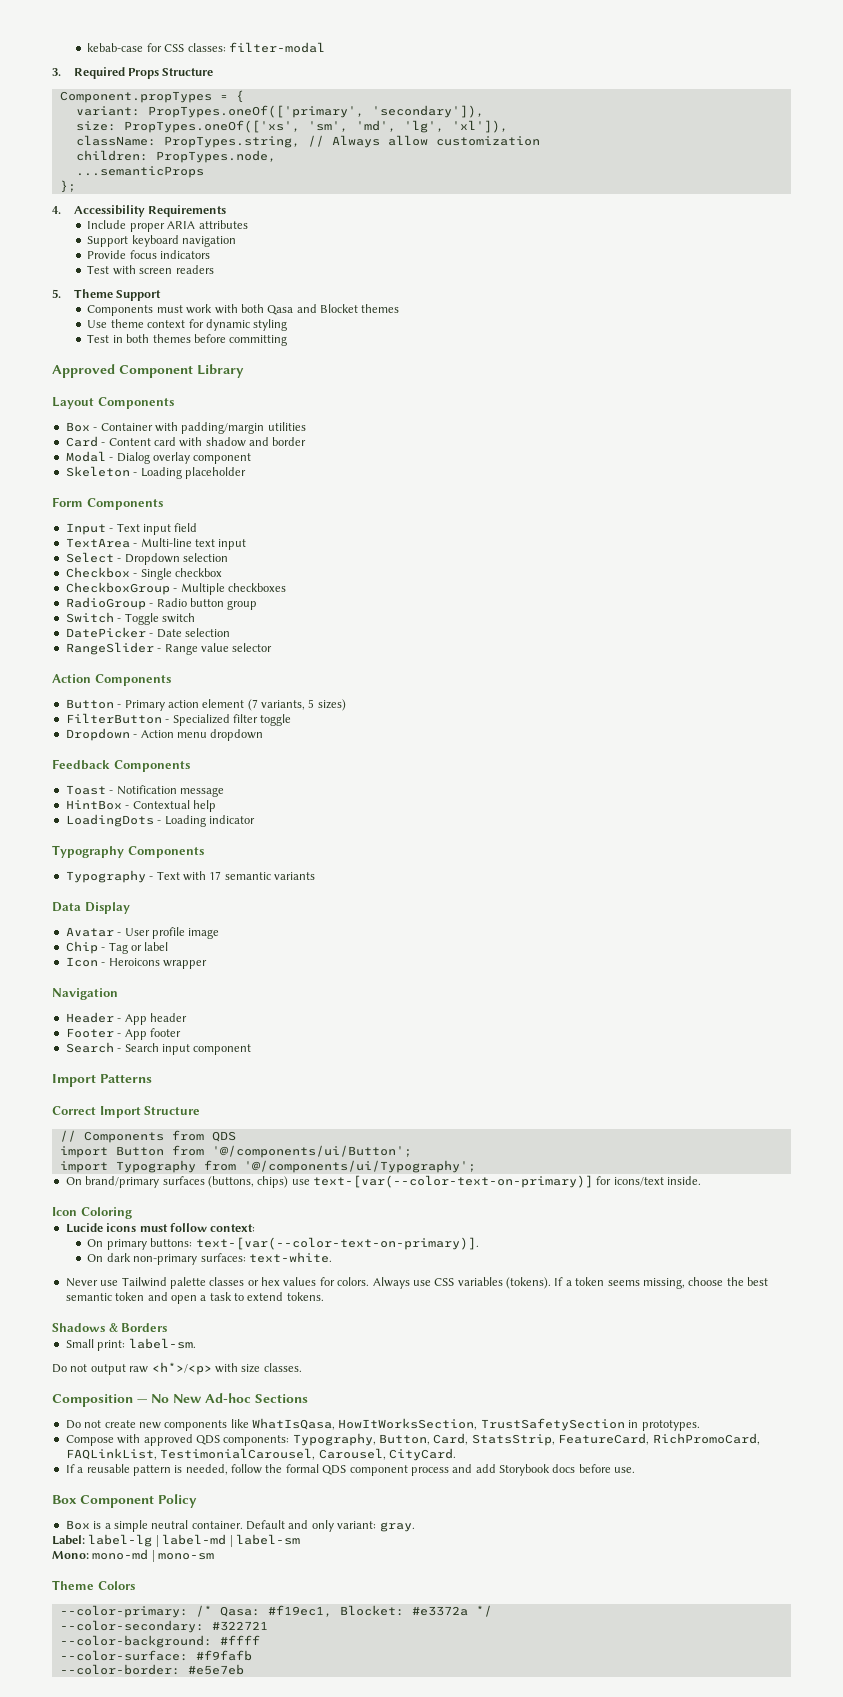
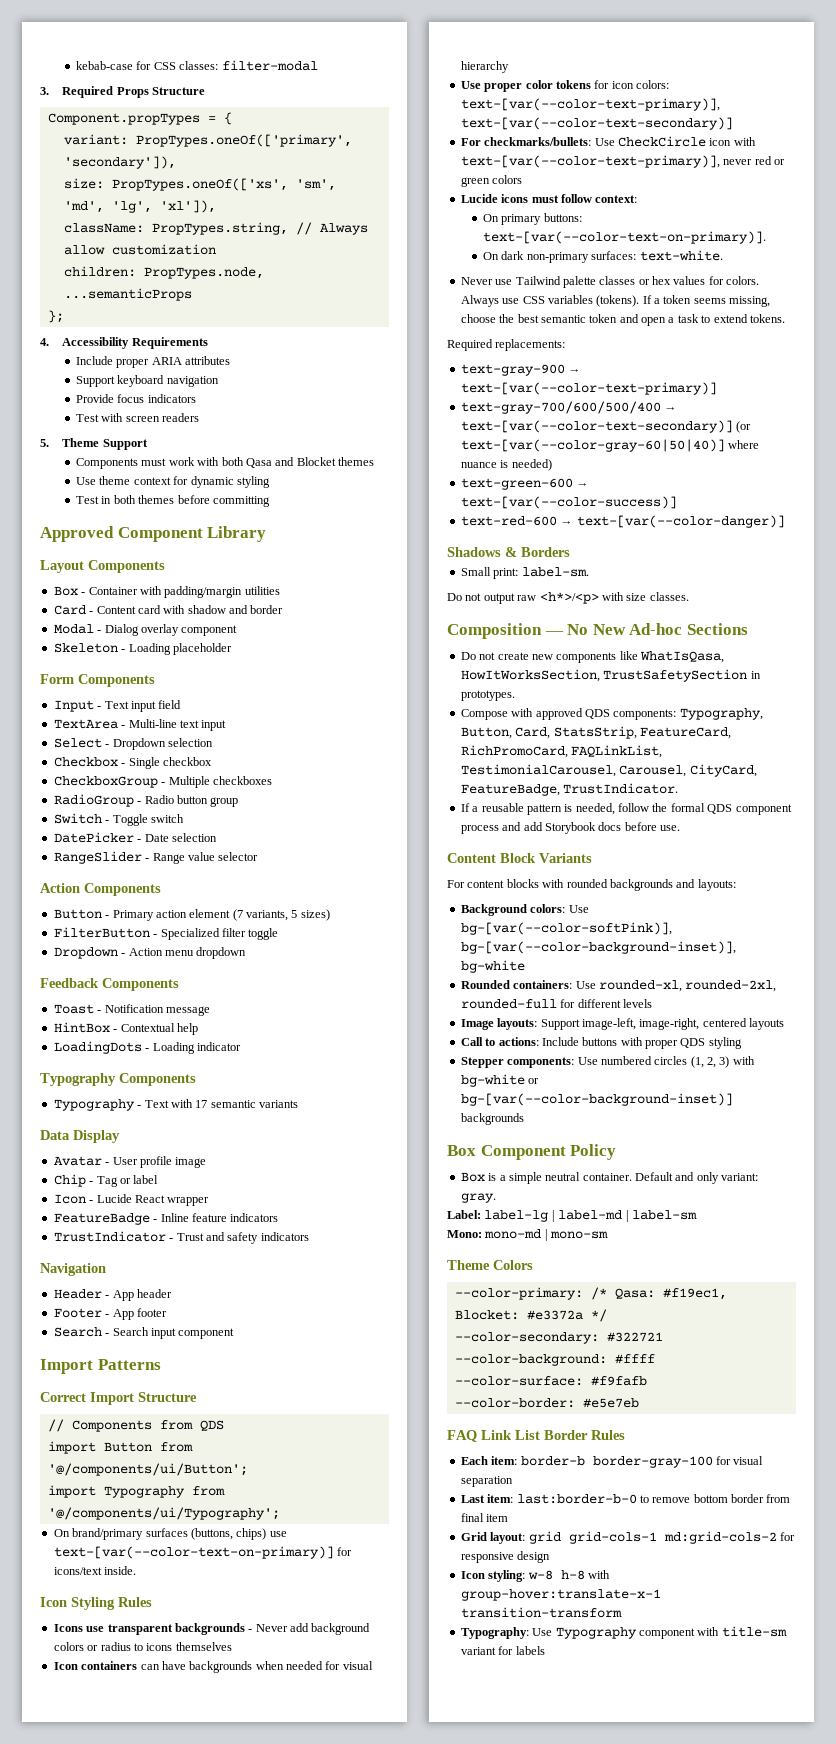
[108,958,160,966] Heroicons -> [96,1194,165,1203] Lucide React
(207, 964) none -> [53,1213,279,1225] [53,1231,309,1244] // FeatureBadge - Inline feature indicators // TrustIndicator - Trust and safety indicators
[80,1207,132,1219] Coloring -> [71,1597,152,1610] [53,1623,371,1635] [53,1642,232,1651] [53,1661,373,1673] [460,61,509,73] [460,80,669,92] [460,98,720,111] [460,117,733,130] [460,136,756,147] [460,155,785,168] [460,175,523,187] Styling Rules // Icons use transparent backgrounds - Never add background colors or radius to icons themselves // Icon containers can have backgrounds when needed for visual hierarchy // Use proper color tokens for icon colors: text-[var(--color-text-primary)], text-[var(--color-text-secondary)] // For checkmarks/bullets: Use CheckCircle icon with text-[var(--color-text-primary)], never red or green colors
(324, 1296) none -> [447,339,566,351] [460,364,582,376] [460,382,717,395] [460,401,678,414] [460,420,752,433] [460,439,760,452] [460,459,552,471] [460,478,590,490] [460,496,677,509] [460,515,785,528] // Required replacements: // text-gray-900 → text-[var(--color-text-primary)] // text-gray-700/600/500/400 → text-[var(--color-text-secondary)] (or text-[var(--color-gray-60|50|40)] where nuance is needed) // text-green-600 → text-[var(--color-success)] // text-red-600 → text-[var(--color-danger)]
[388,1448,456,1461] CityCard. -> [689,764,757,777] [460,783,679,796] CityCard, FeatureBadge, TrustIndicator.
(636, 1470) none -> [447,853,592,863] [447,879,736,891] [460,904,589,916] [460,922,672,935] [460,941,736,954] [460,960,525,973] [460,980,777,992] [460,999,652,1009] [460,1018,784,1030] [460,1037,742,1049] [460,1056,755,1068] [460,1074,540,1087] [460,1093,733,1106] [460,1113,524,1125] // Content Block Variants // For content blocks with rounded backgrounds and layouts: // Background colors: Use bg-[var(--color-softPink)], bg-[var(--color-background-inset)], bg-white // Rounded containers: Use rounded-xl, rounded-2xl, rounded-full for different levels // Image layouts: Support image-left, image-right, centered layouts // Call to actions: Include buttons with proper QDS styling // Stepper components: Use numbered circles (1, 2, 3) with bg-white or bg-[var(--color-background-inset)] backgrounds
(244, 1669) none -> [447,1430,625,1442] [460,1456,764,1468] [460,1476,513,1487] [460,1494,791,1504] [460,1513,509,1522] [460,1531,795,1544] [460,1551,551,1563] [460,1570,610,1582] [460,1589,661,1601] [460,1607,622,1618] [460,1626,787,1639] [460,1646,545,1655] // FAQ Link List Border Rules // Each item: border-b border-gray-100 for visual separation // Last item: last:border-b-0 to remove bottom border from final item // Grid layout: grid grid-cols-1 md:grid-cols-2 for responsive design // Icon styling: w-8 h-8 with group-hover:translate-x-1 transition-transform // Typography: Use Typography component with title-sm variant for labels

